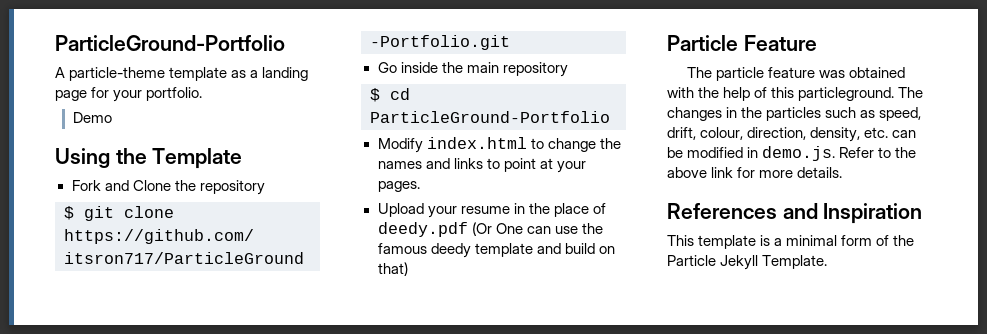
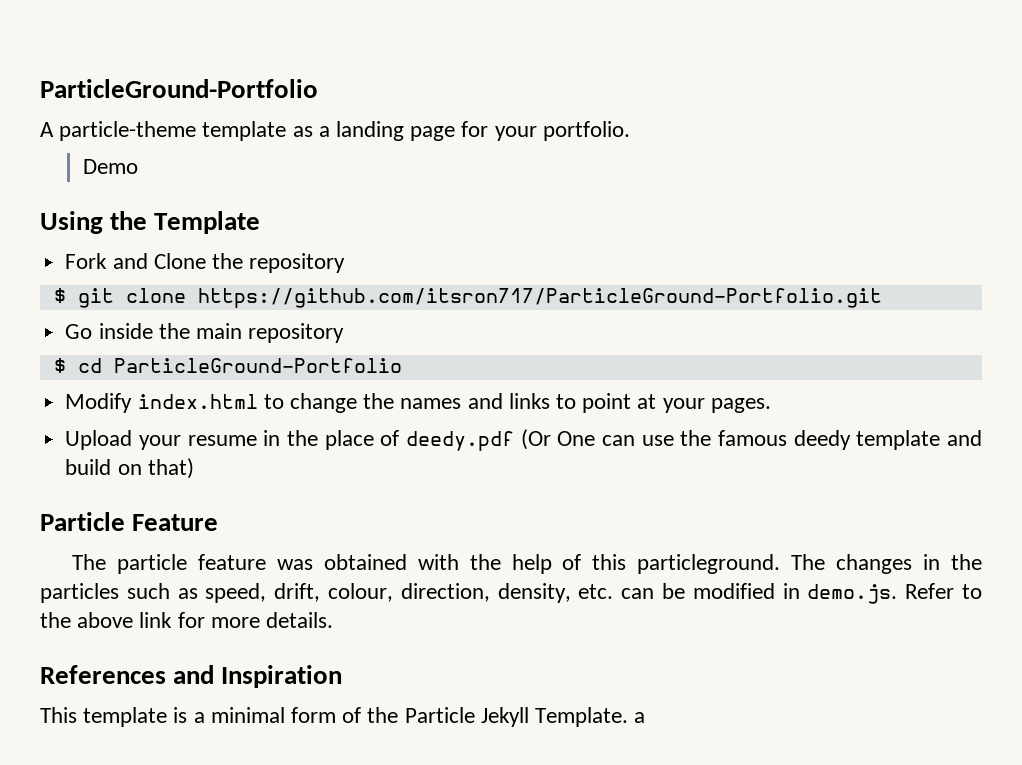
(828, 262) none -> [634,712,646,723] a

